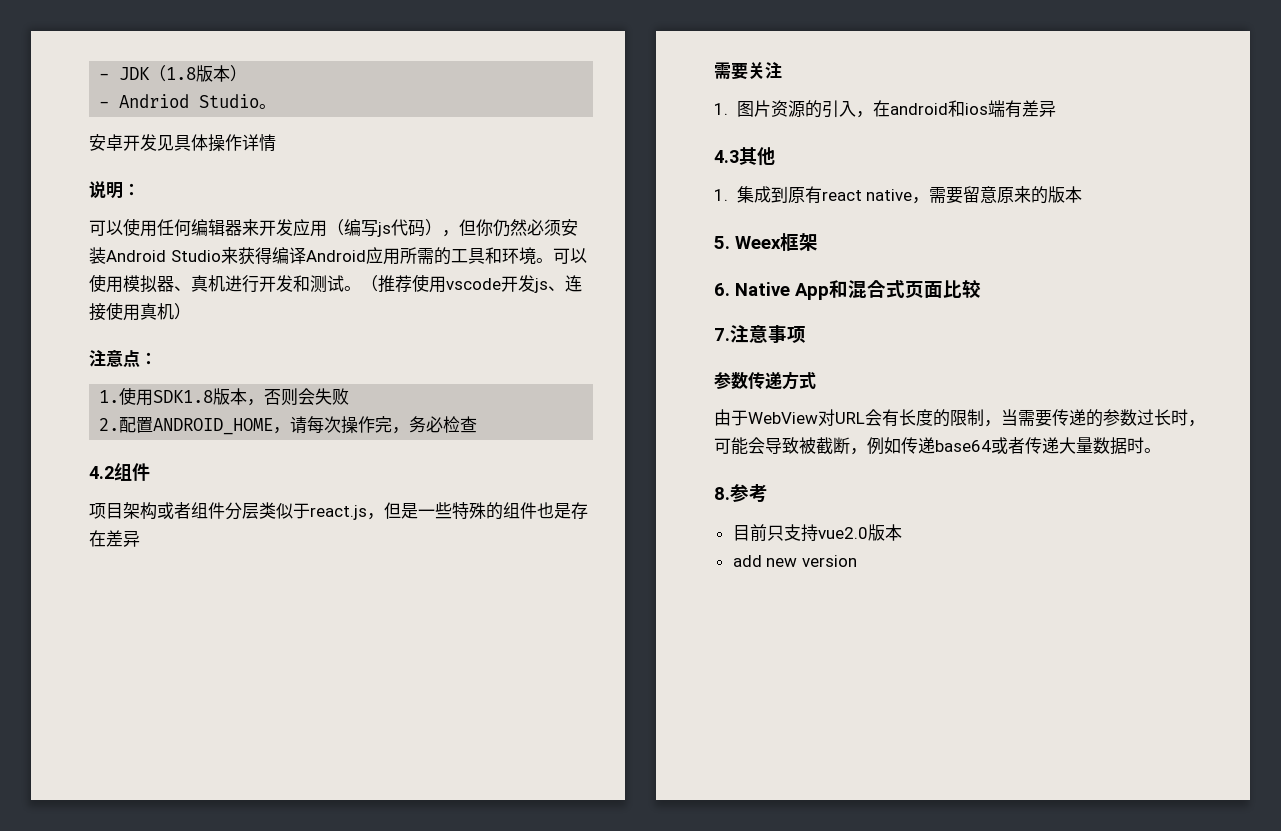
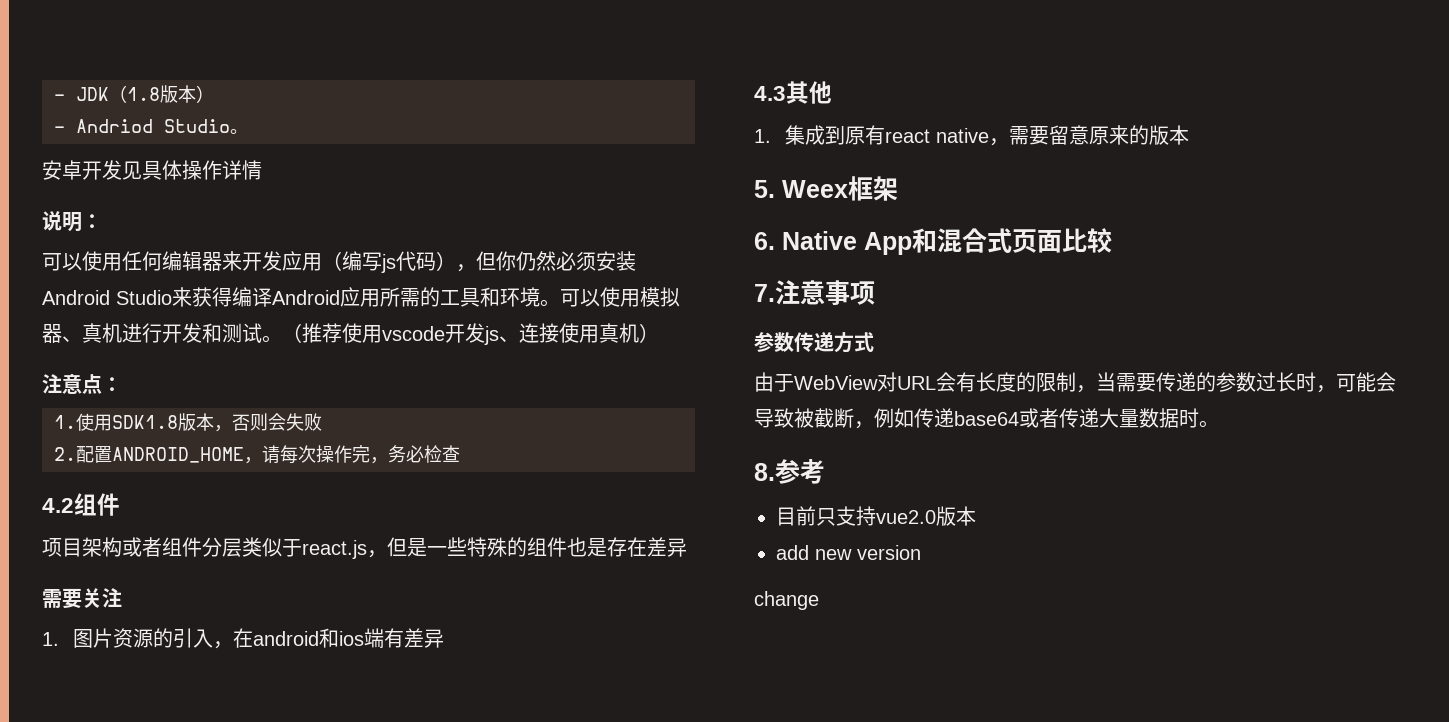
(857, 561) none -> [754,591,819,610] // change

